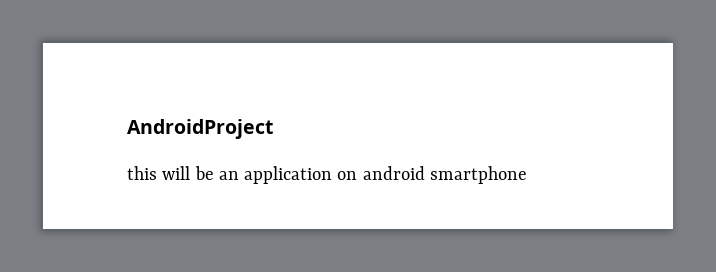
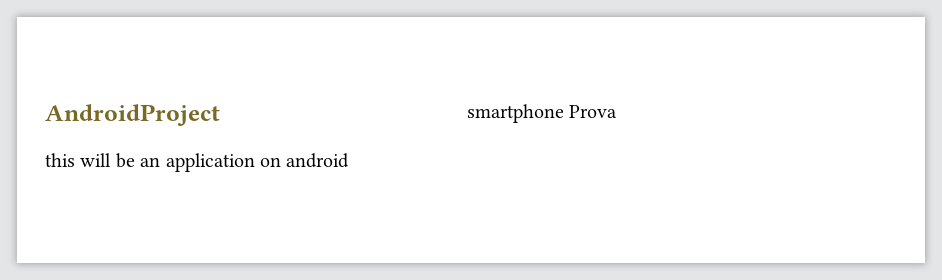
(527, 175) none -> [569,105,618,118] Prova

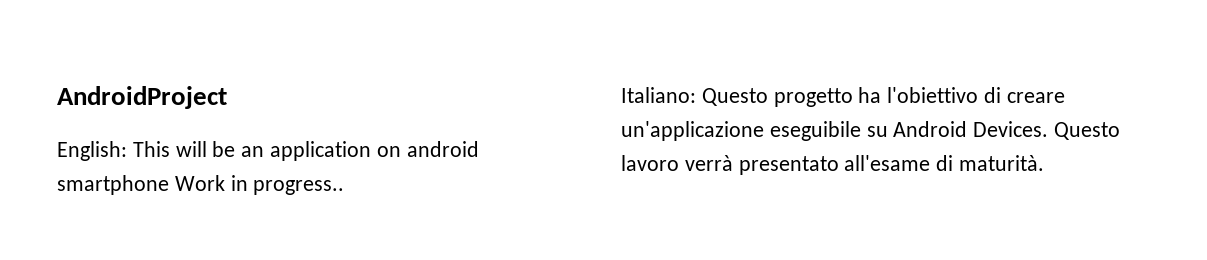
[45,153,75,167] this -> [57,141,170,161] English: This
[569,105,618,118] Prova -> [174,175,345,195] [621,87,1065,107] [621,121,1121,141] [621,155,1045,175] Work in progress.. // Italiano: Questo progetto ha l'obiettivo di creare un'applicazione eseguibile su Android Devices. Questo lavoro verrà presentato all'esame di maturità.

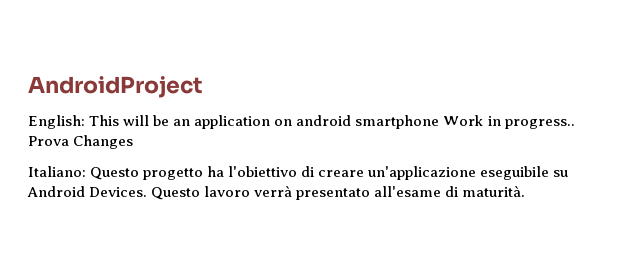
(345, 187) none -> [28,135,134,149] Prova Changes

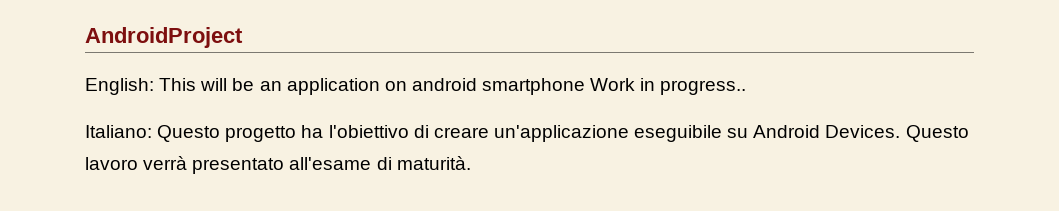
[28,135,134,149] Prova Changes -> (747, 87) none

